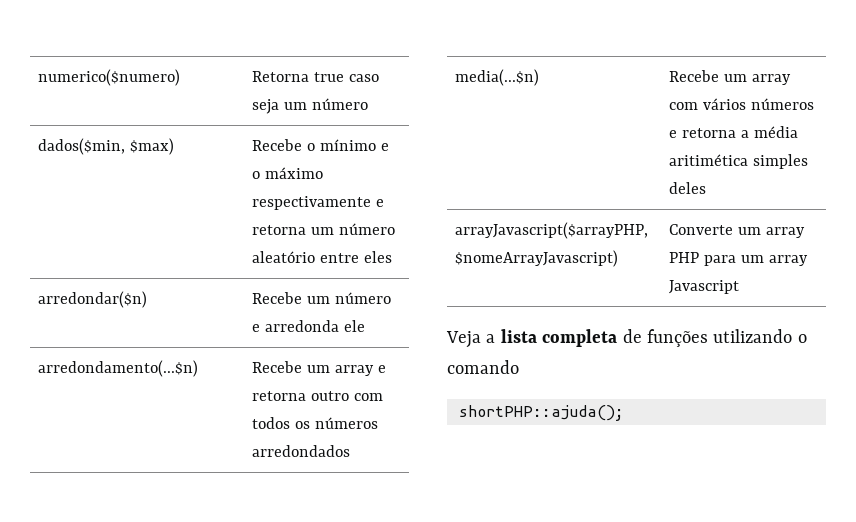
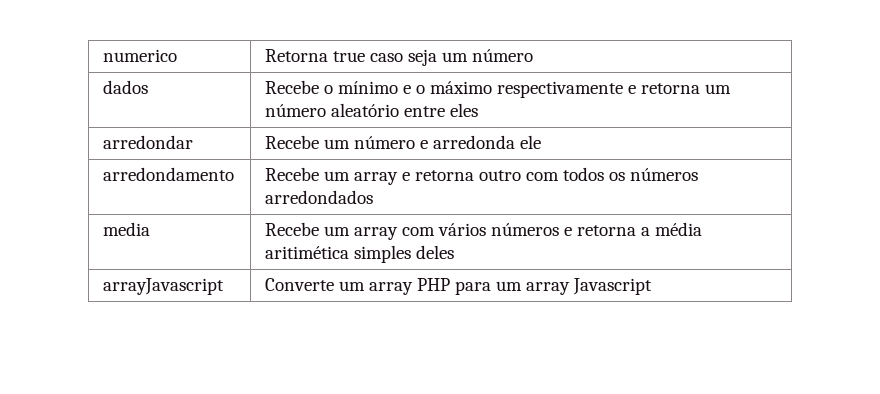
[38,69,181,86] numerico($numero) -> [103,49,178,62] numerico
[38,138,175,155] dados($min, $max) -> [103,80,149,94] dados
[38,291,148,308] arredondar($n) -> [103,135,194,149] arredondar
[38,360,199,377] arredondamento(...$n) -> [103,167,235,181] arredondamento
[455,69,540,86] media(...$n) -> [103,222,151,236] media
[455,222,649,239] [455,250,619,267] arrayJavascript($arrayPHP, $nomeArrayJavascript) -> [103,278,225,295] arrayJavascript
[446,329,807,348] [447,360,519,374] [459,405,624,421] // Veja a lista completa de funções utilizando o comando // shortPHP::ajuda(); -> (653, 286) none

